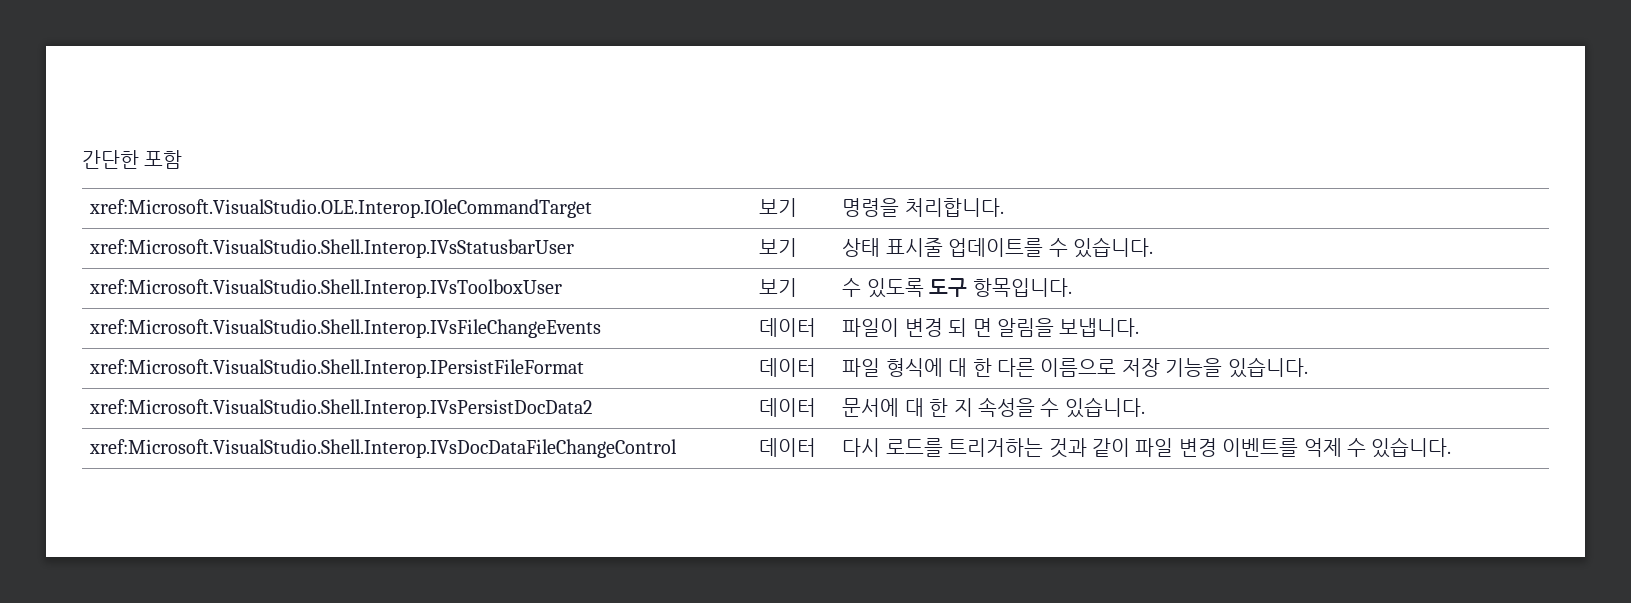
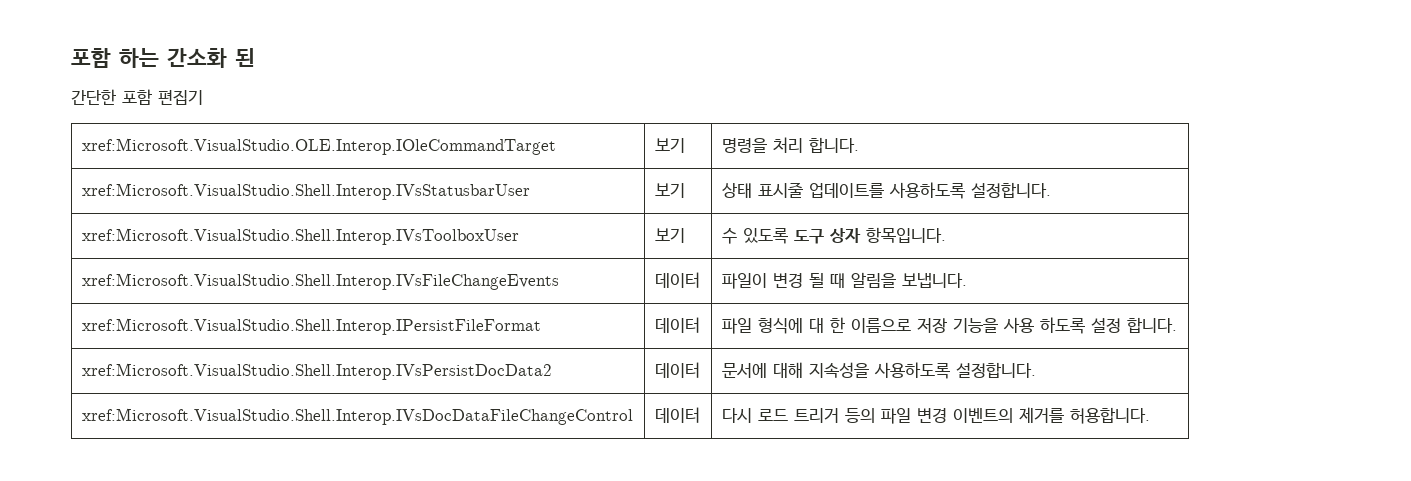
(82, 159) none -> [71,48,255,68] 포함 하는 간소화 된 //
(183, 159) none -> [158,89,203,105] 편집기
[904,198,1004,217] 처리합니다. -> [772,137,859,153] 처리 합니다.
[1048,237,1153,258] 수 있습니다. -> [888,182,1051,199] 사용하도록 설정합니다.
(968, 287) none -> [828,228,861,243] 상자
[948,318,992,337] 되 면 -> [808,273,845,288] 될 때
[996,358,1035,377] 다른 -> (845, 325) none
[1227,357,1308,378] 있습니다. -> [1002,317,1177,334] 사용 하도록 설정 합니다.
[904,397,1145,418] [89,439,678,458] [759,438,817,457] [842,437,1452,458] 대 한 지 속성을 수 있습니다. // xref:Microsoft.VisualStudio.Shell.Interop.IVsDocDataFileChangeControl | 데이터 | 다시 로드를 트리거하는 것과 같이 파일 변경 이벤트를 억제 수 있습니다. -> [772,362,1036,379] [81,408,633,425] [654,407,700,423] [721,407,1150,424] 대해 지속성을 사용하도록 설정합니다. // xref:Microsoft.VisualStudio.Shell.Interop.IVsDocDataFileChangeControl | 데이터 | 다시 로드 트리거 등의 파일 변경 이벤트의 제거를 허용합니다.

